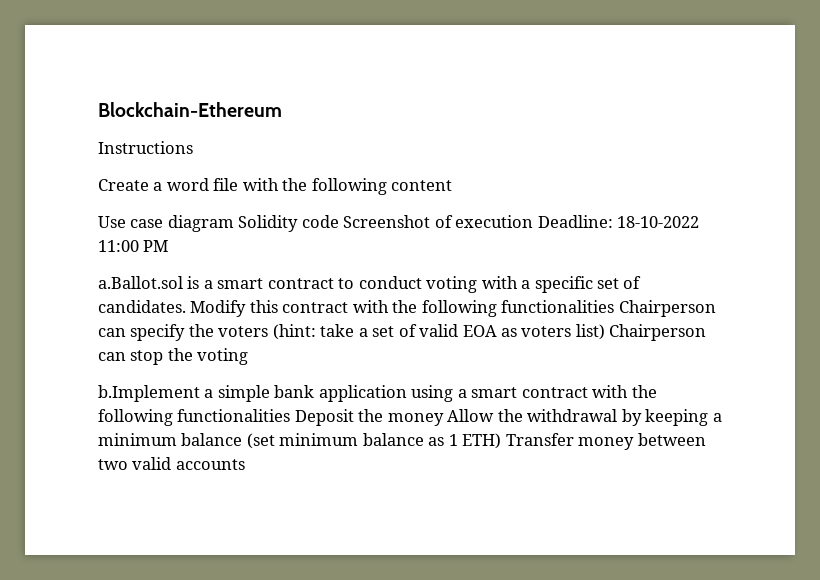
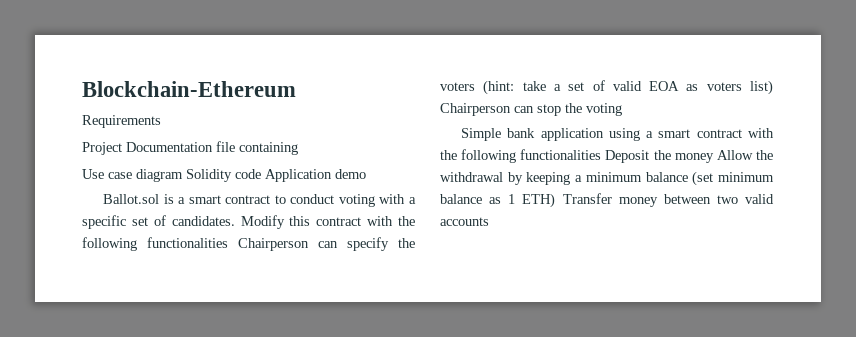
[98,141,193,154] [98,178,453,195] Instructions // Create a word file with the following content -> [82,115,161,128] [82,141,298,155] Requirements // Project Documentation file containing
[343,215,700,228] [98,240,169,252] [98,276,183,289] Screenshot of execution Deadline: 18-10-2022 11:00 PM // a.Ballot.sol -> [265,169,366,182] [102,194,159,204] Application demo // Ballot.sol
[98,385,270,402] b.Implement a simple -> [460,128,501,141] Simple

